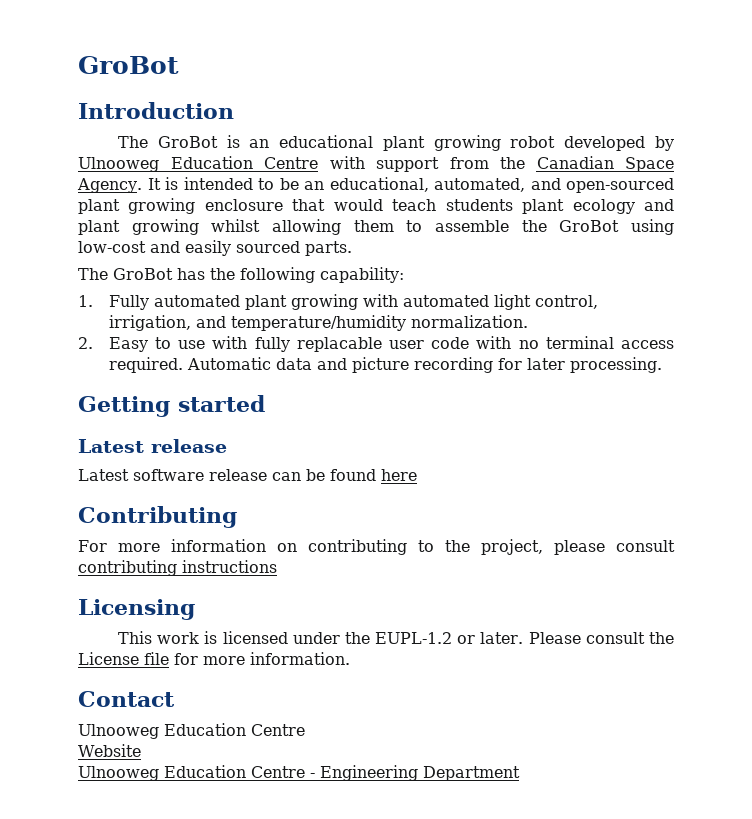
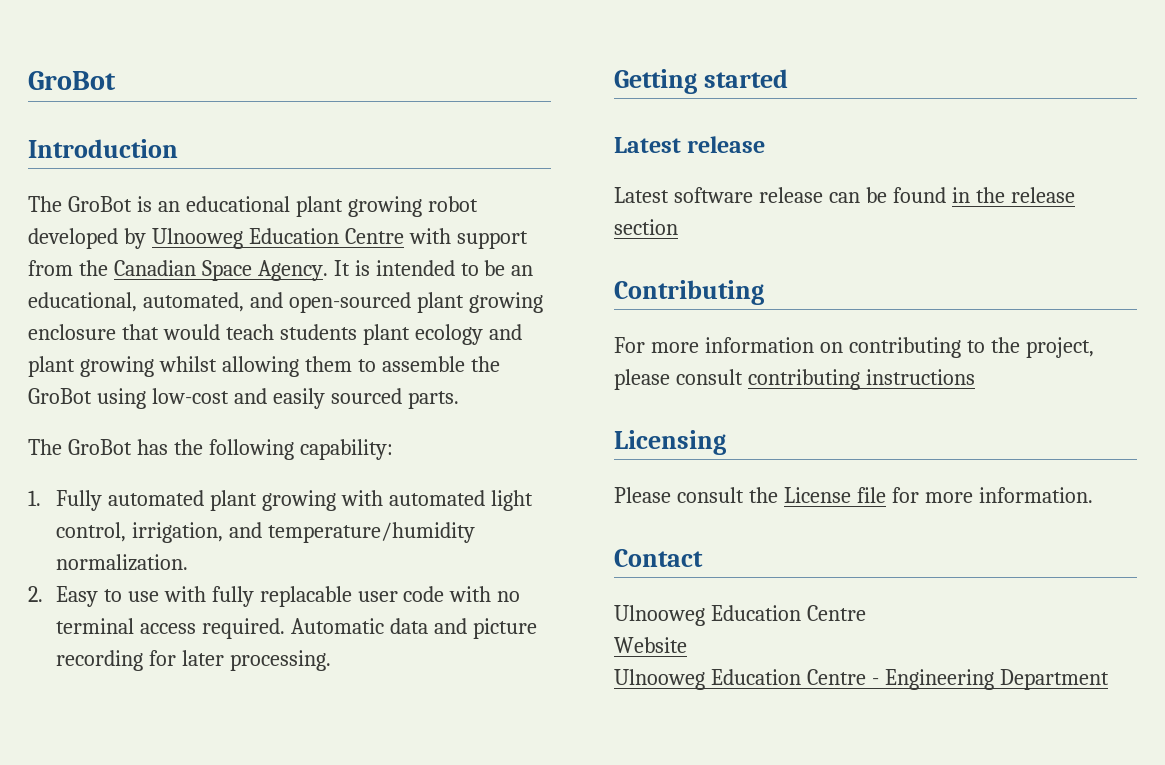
[381,469,417,481] here -> [951,187,1075,203] [614,219,678,235] in the release section
[118,631,524,644] This work is licensed under the EUPL-1.2 or later. -> (726, 442) none

